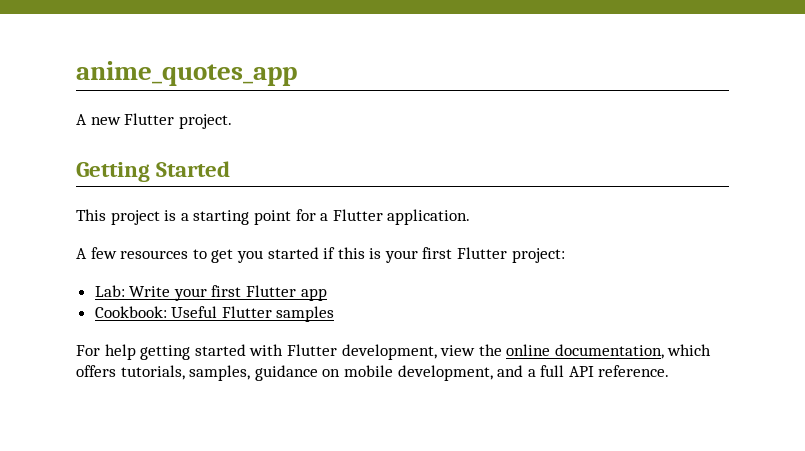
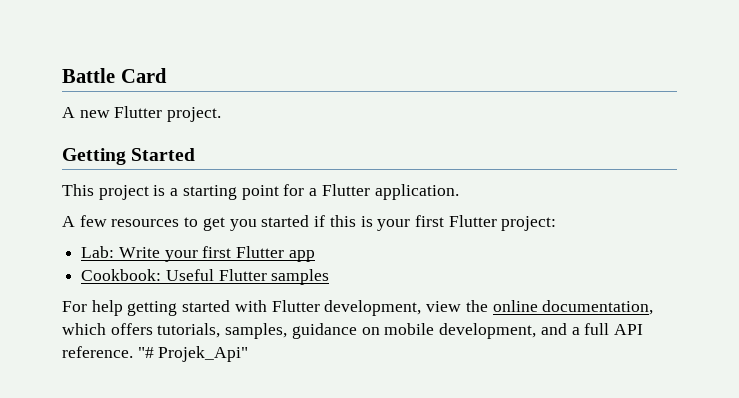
[76,61,297,86] anime_quotes_app -> [62,68,167,83] Battle Card
(670, 371) none -> [137,346,249,362] "# Projek_Api"

